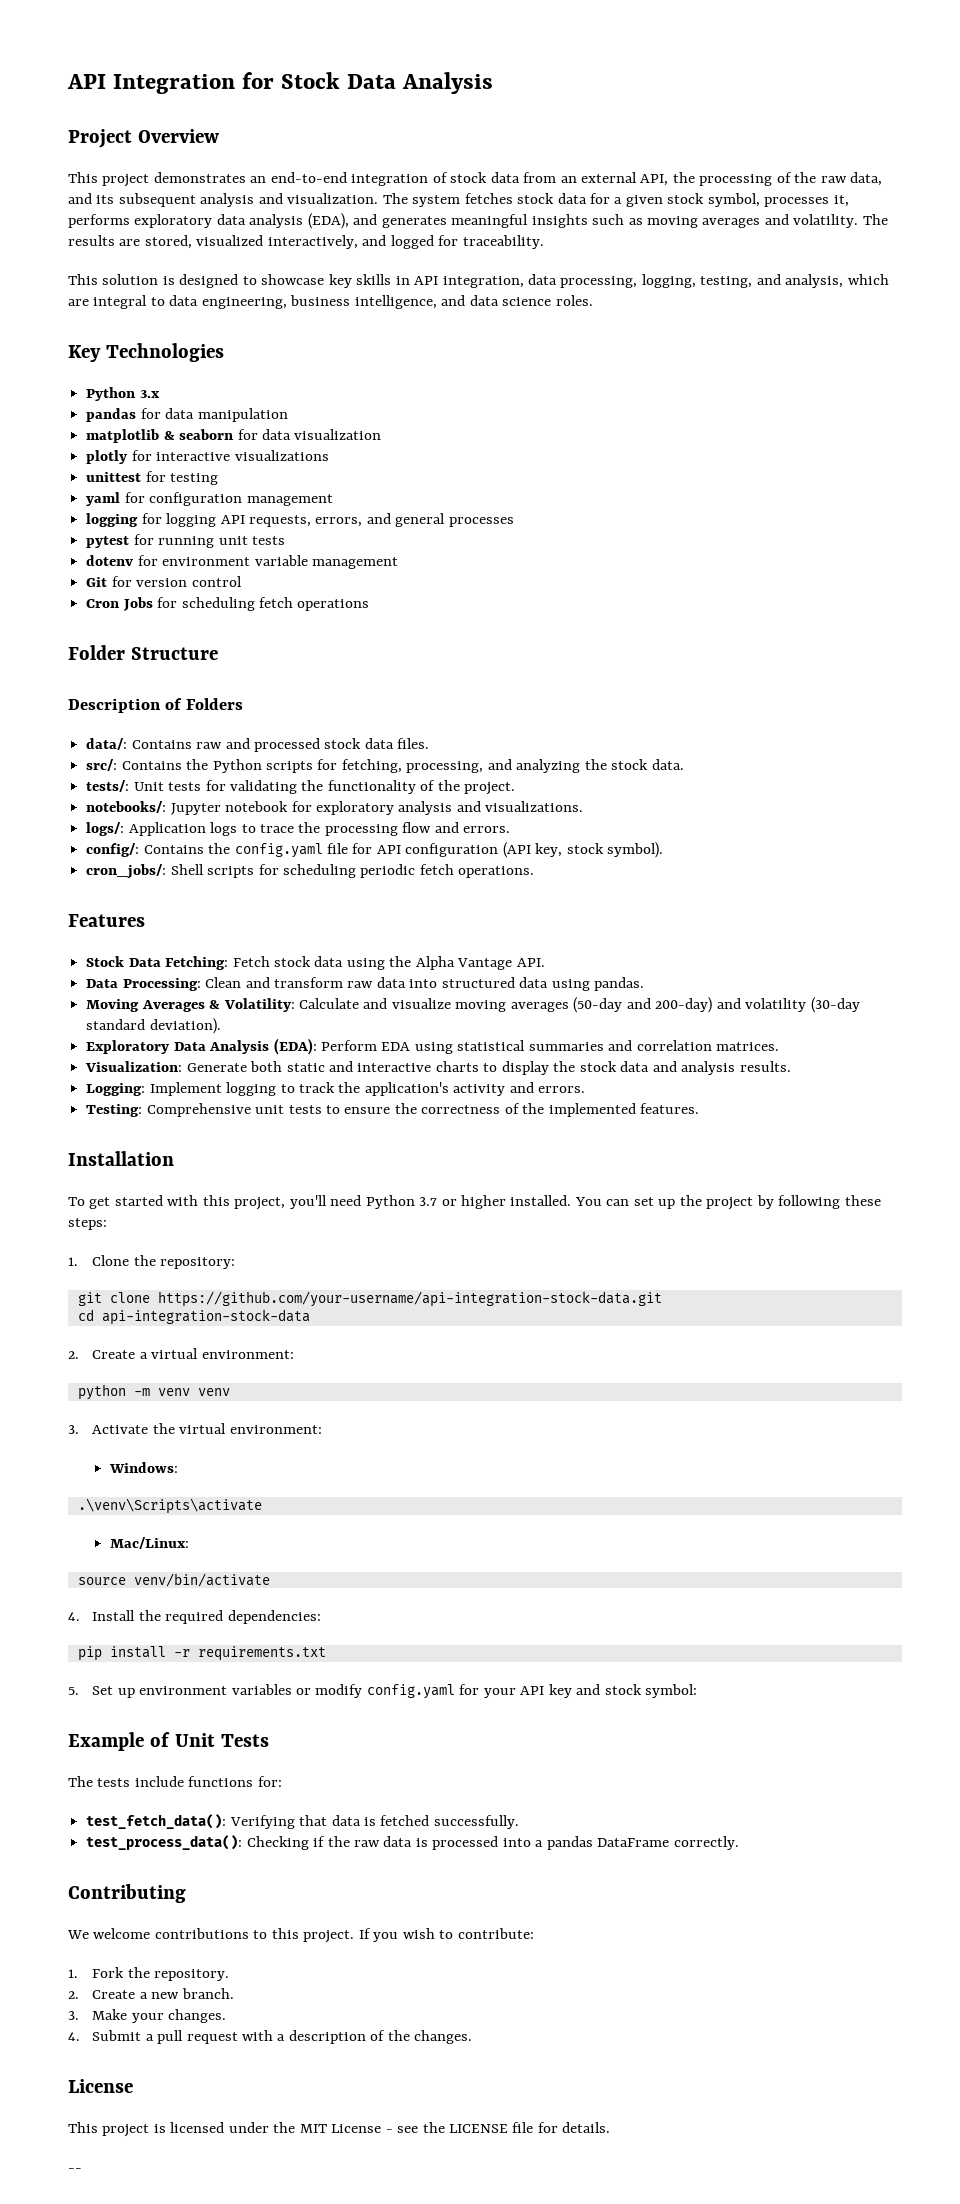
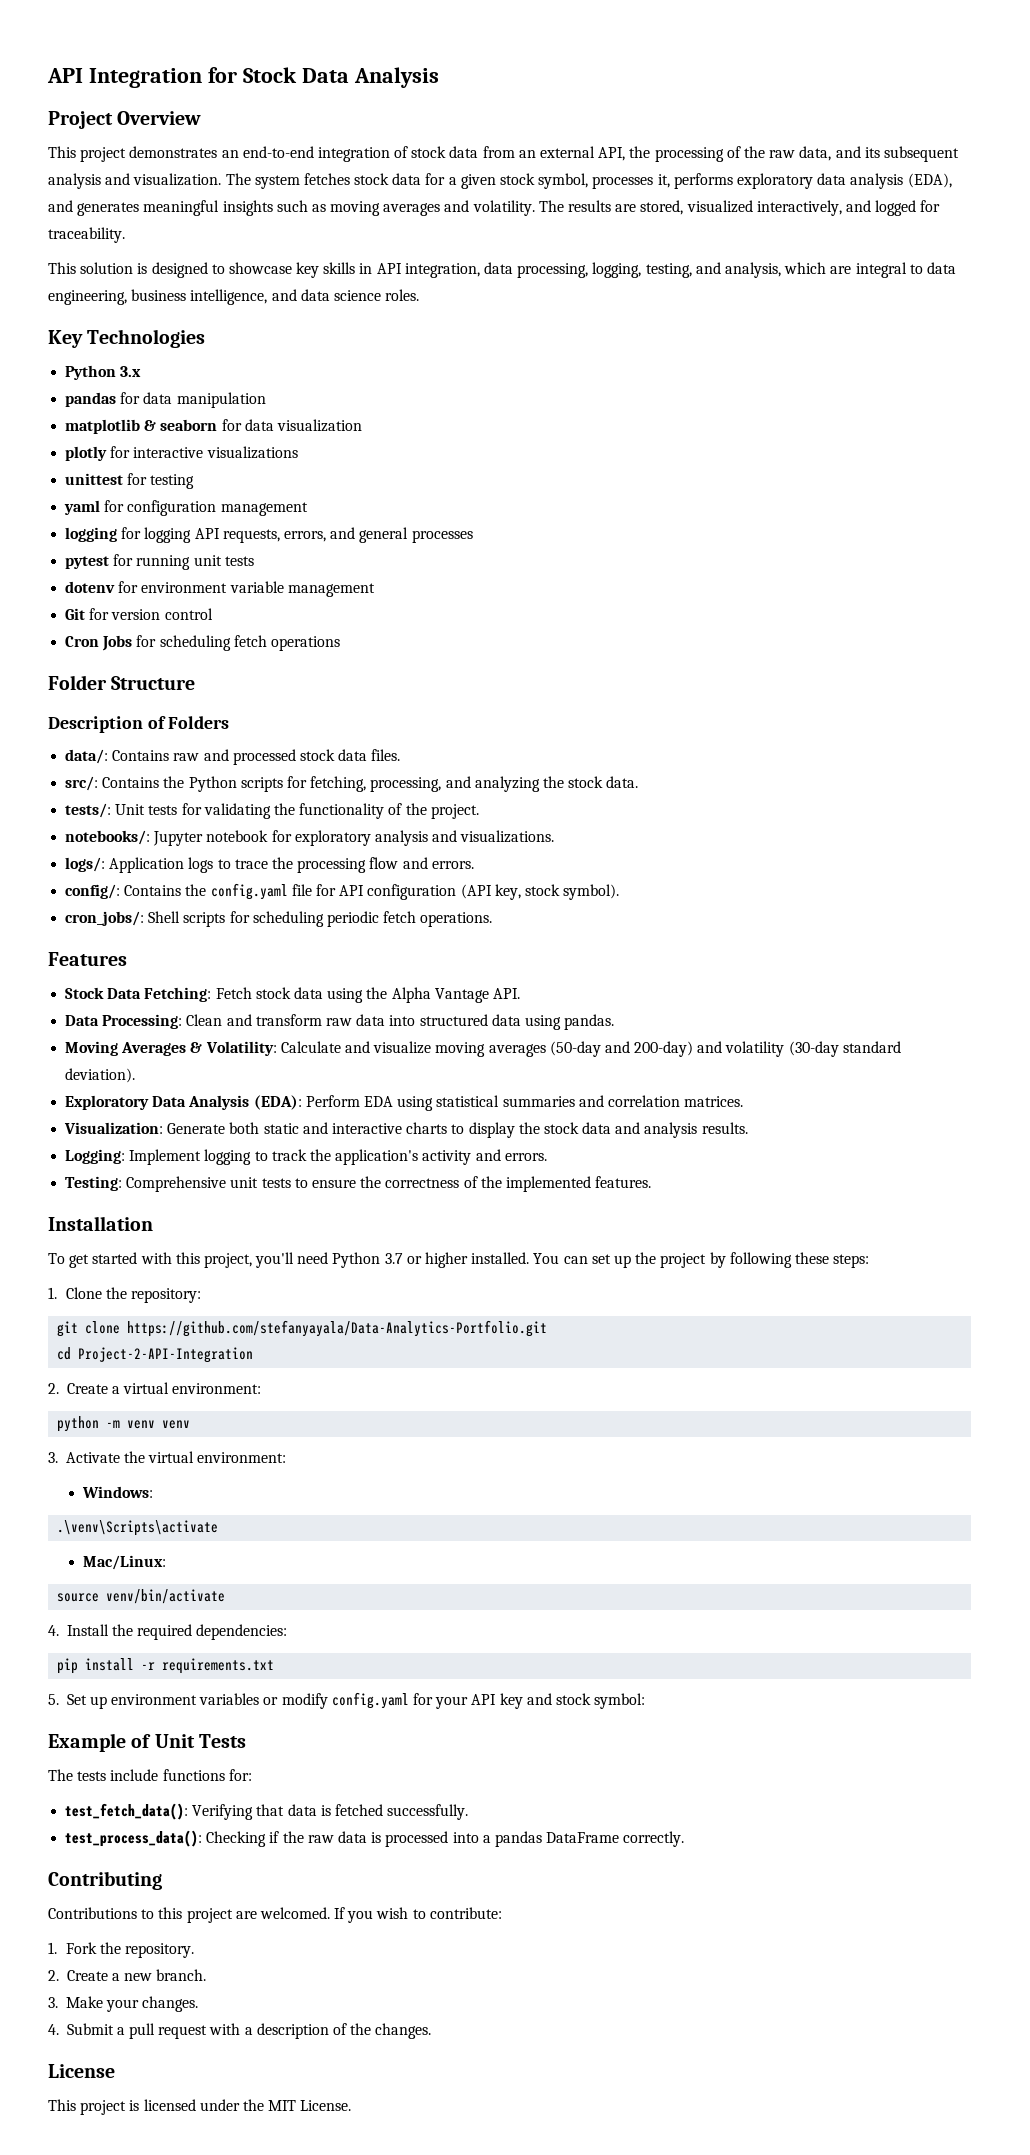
[157,1291,662,1307] https://github.com/your-username/api-integration-stock-data.git -> [127,1320,548,1337] https://github.com/stefanyayala/Data-Analytics-Portfolio.git
[101,1309,310,1325] api-integration-stock-data -> [78,1347,254,1363] Project-2-API-Integration
[67,1928,355,1943] We welcome contributions to this project. -> [48,1907,330,1923] Contributions to this project are welcomed.
[331,2122,611,2133] [68,2168,82,2172] License - see the LICENSE file for details. // -- -> [300,2100,352,2111] License.

